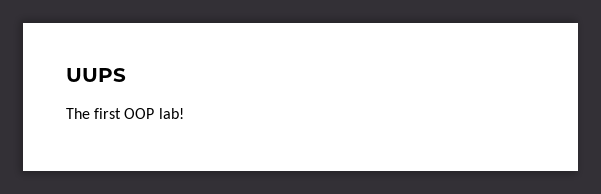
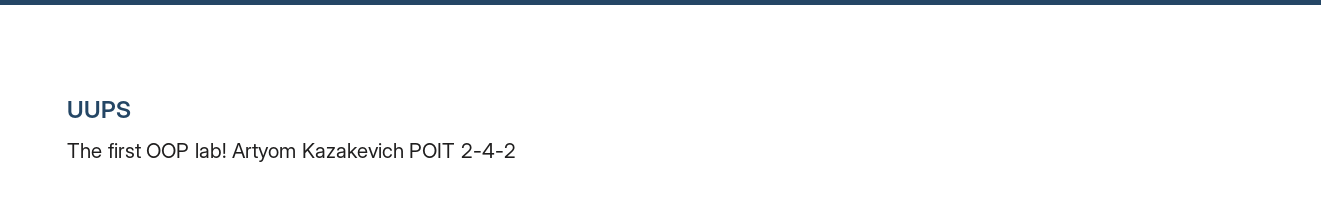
(184, 113) none -> [232,143,516,162] Artyom Kazakevich POIT 2-4-2

